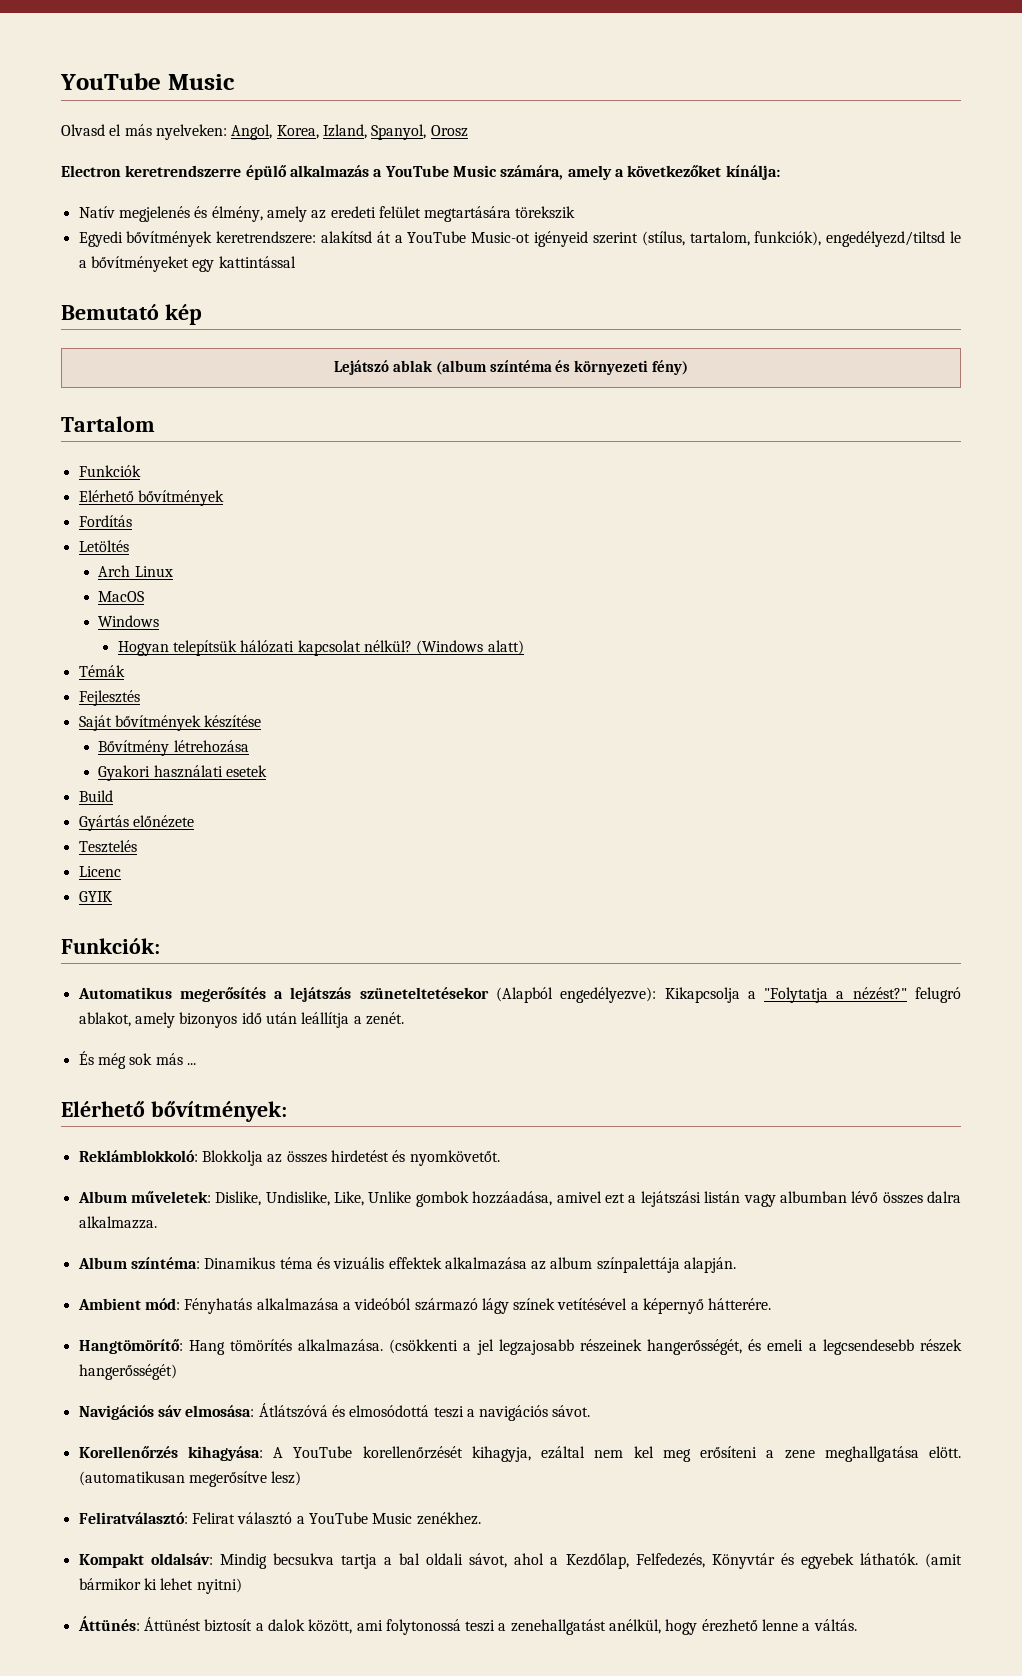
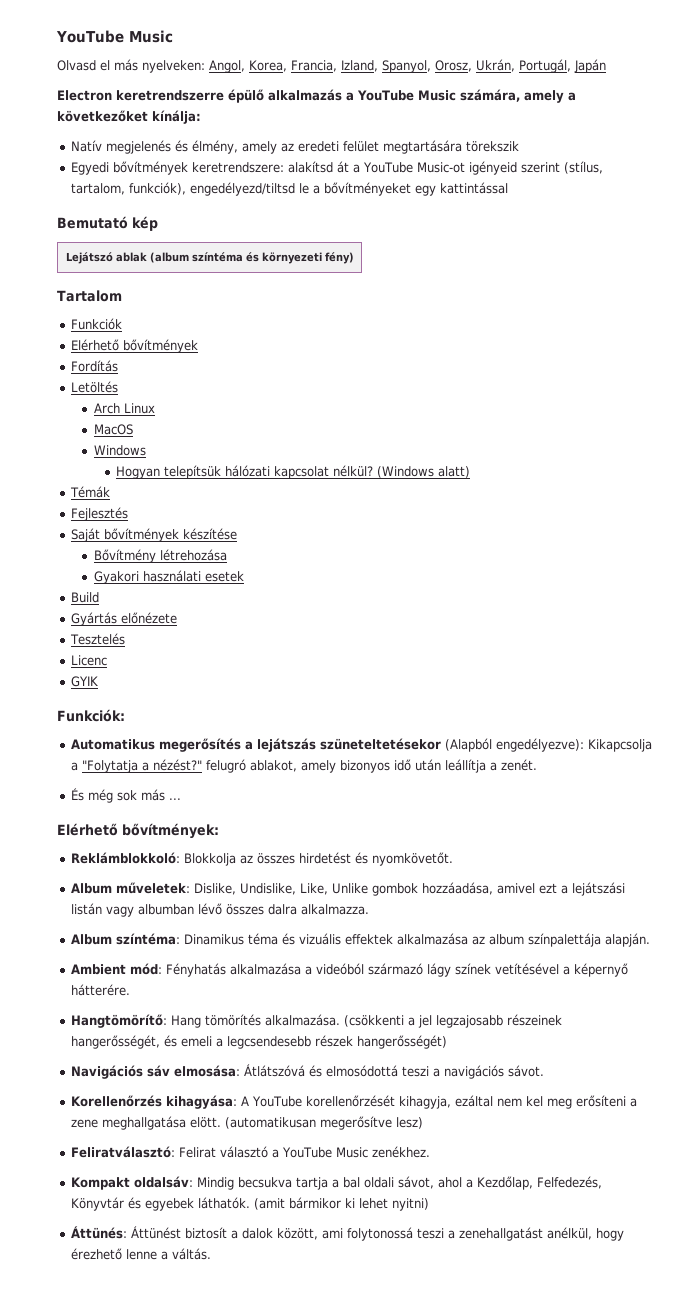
(319, 132) none -> [291,60,337,72] Francia,
[430,125,468,137] Orosz -> [435,59,606,73] Orosz, Ukrán, Portugál, Japán

